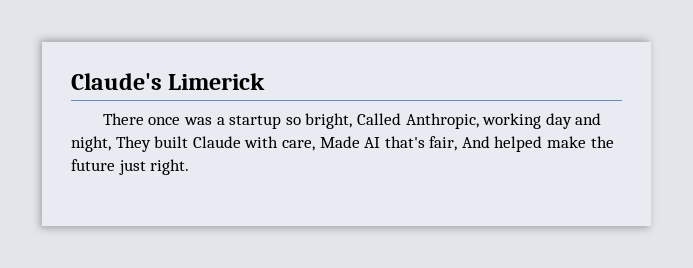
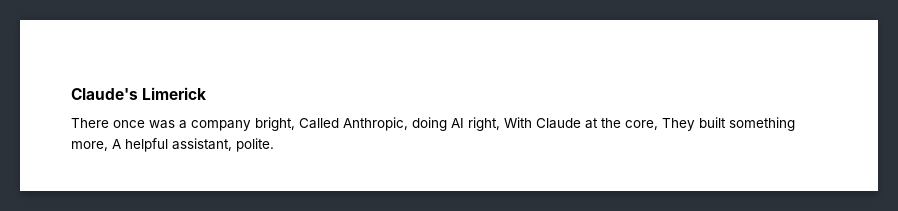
[229,115,301,129] startup so -> [191,120,251,131] company
[482,113,602,129] [71,136,614,152] [71,159,190,175] working day and night, They built Claude with care, Made AI that's fair, And helped make the future just right. -> [412,117,795,131] [71,138,274,152] doing AI right, With Claude at the core, They built something more, A helpful assistant, polite.

